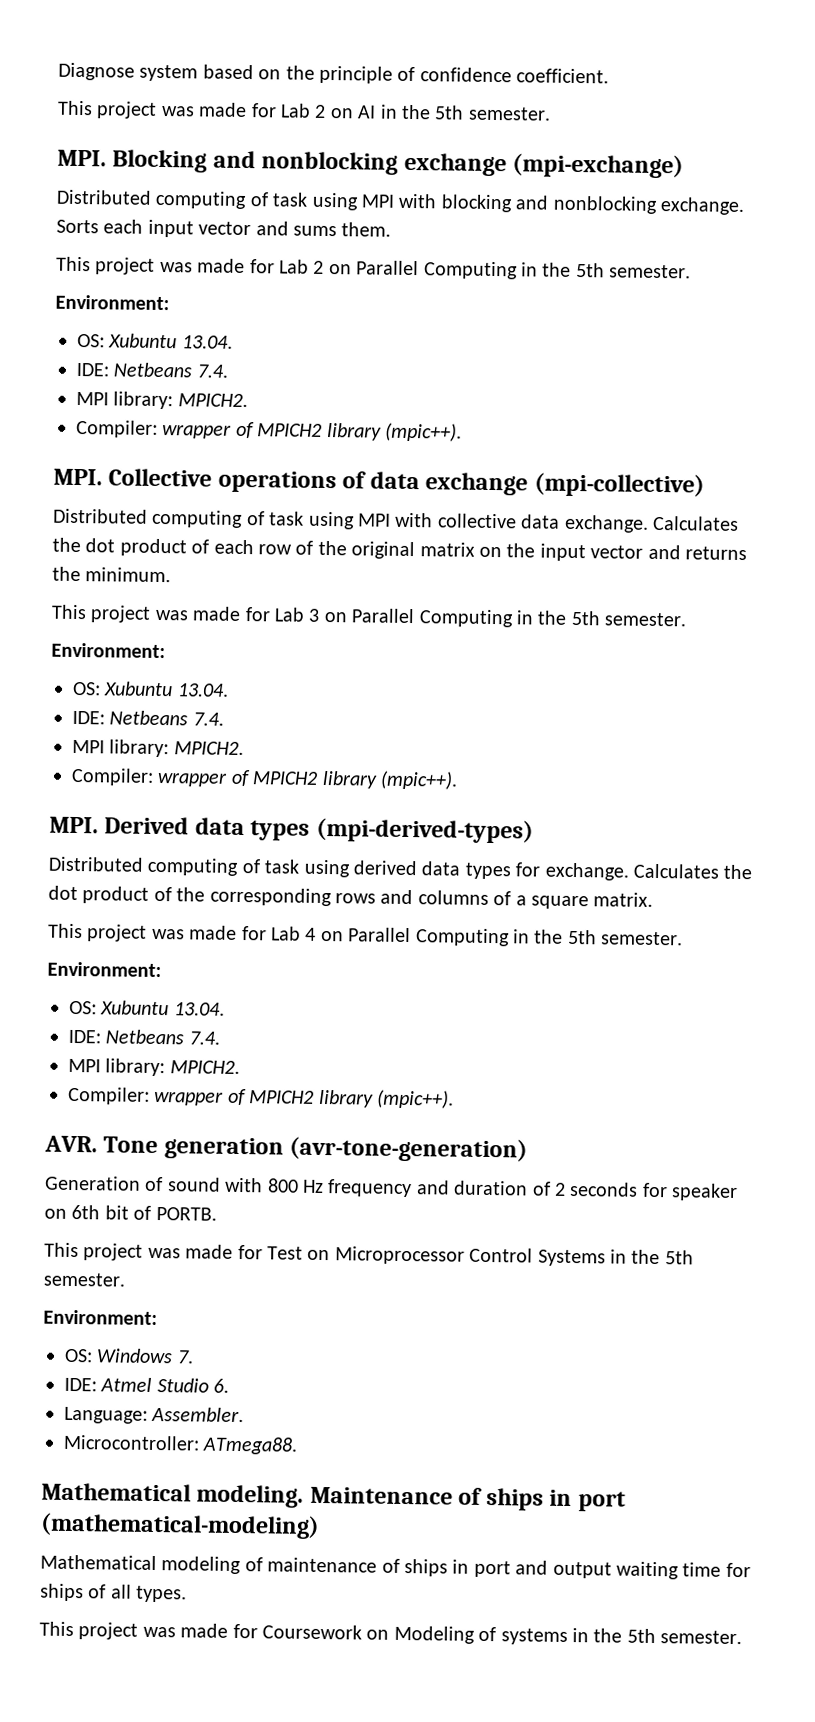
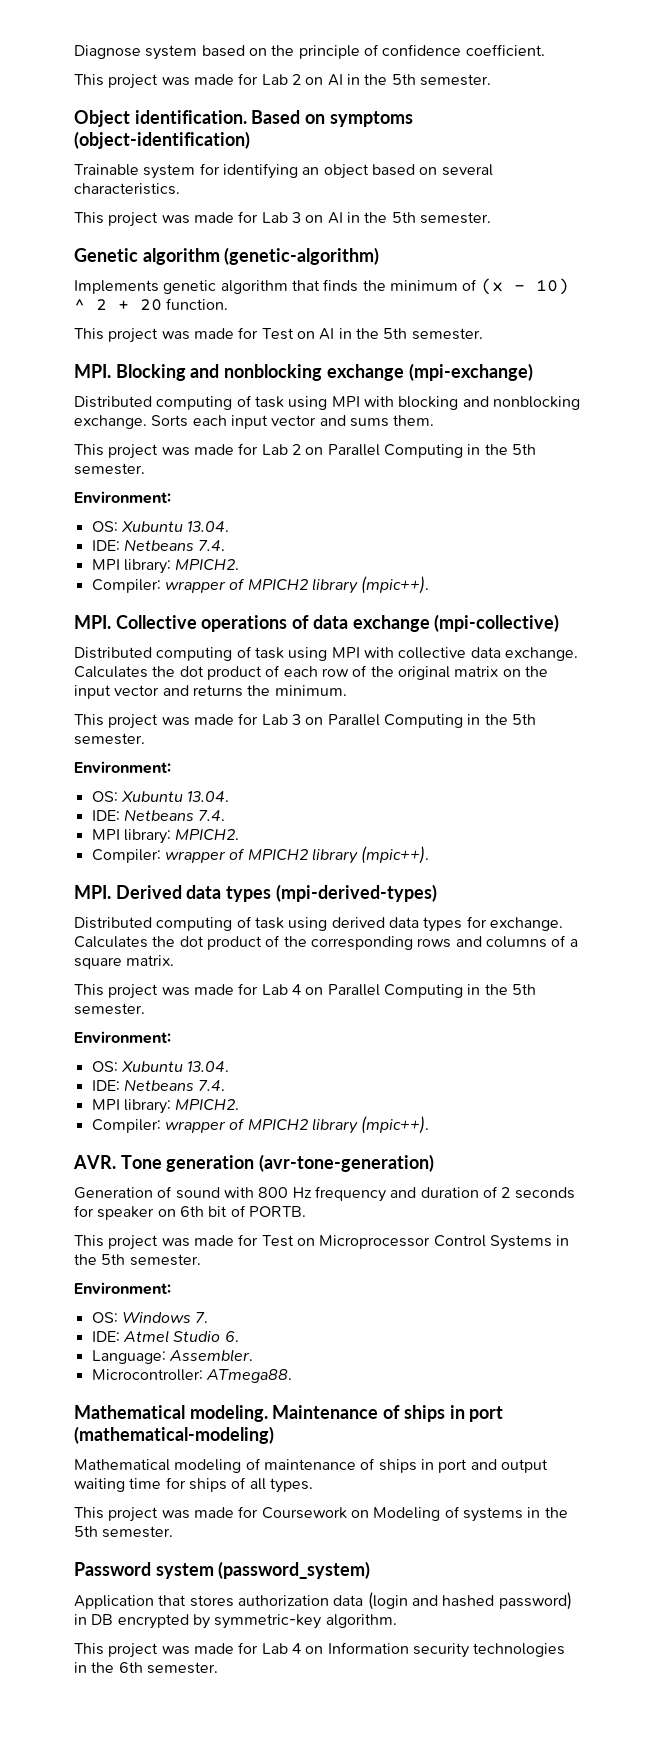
(551, 113) none -> [74,110,413,127] [74,131,250,149] [74,163,493,179] [74,183,180,195] [74,211,491,227] [74,247,380,265] [74,278,569,295] [74,298,229,311] [74,327,483,343] // Object identification. Based on symptoms (object-identification) // Trainable system for identifying an object based on several characteristics. // This project was made for Lab 3 on AI in the 5th semester. // Genetic algorithm (genetic-algorithm) // Implements genetic algorithm that finds the minimum of (x – 10) ^ 2 + 20 function. // This project was made for Test on AI in the 5th semester.
(743, 1637) none -> [74,1561,371,1579] [74,1592,572,1610] [74,1614,397,1629] [74,1642,566,1658] [74,1662,218,1674] // Password system (password_system) // Application that stores authorization data (login and hashed password) in DB encrypted by symmetric-key algorithm. // This project was made for Lab 4 on Information security technologies in the 6th semester.

